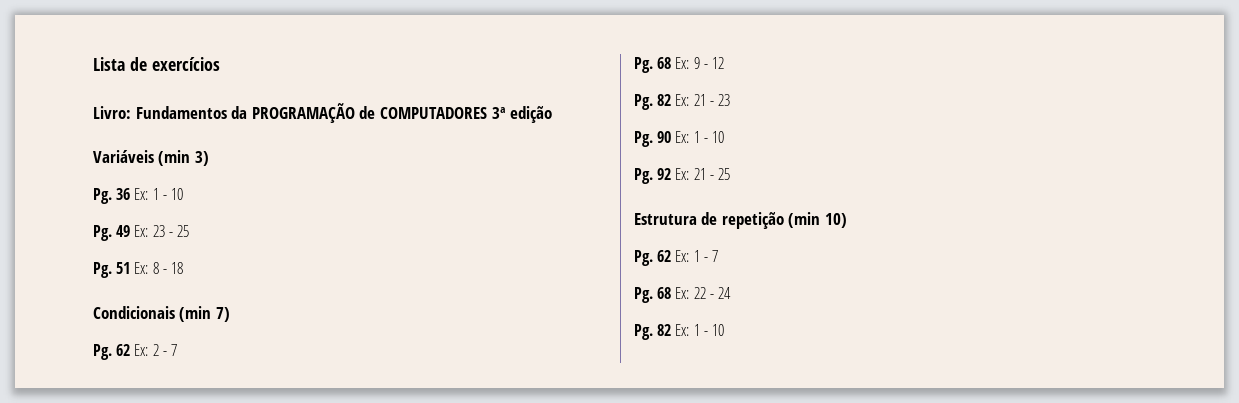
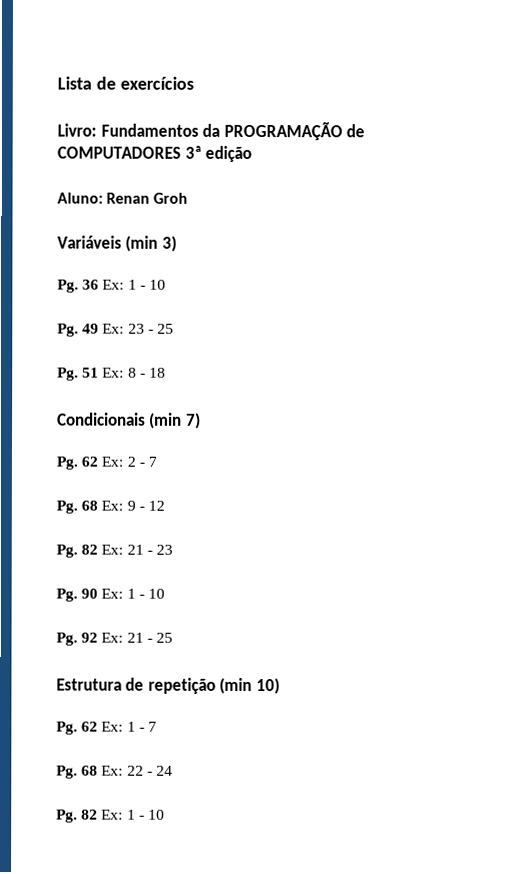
(553, 114) none -> [57,192,189,204] // Aluno: Renan Groh

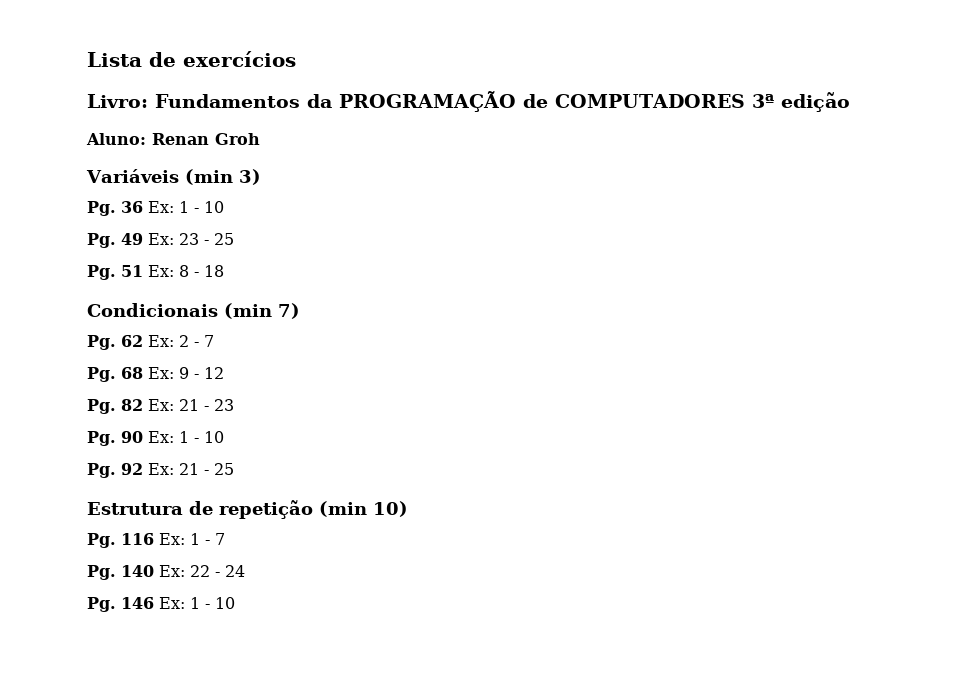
[81,721,99,732] 62 -> [121,533,154,545] 116
[81,765,99,776] 68 -> [121,565,154,577] 140
[81,809,99,820] 82 -> [121,597,154,609] 146

